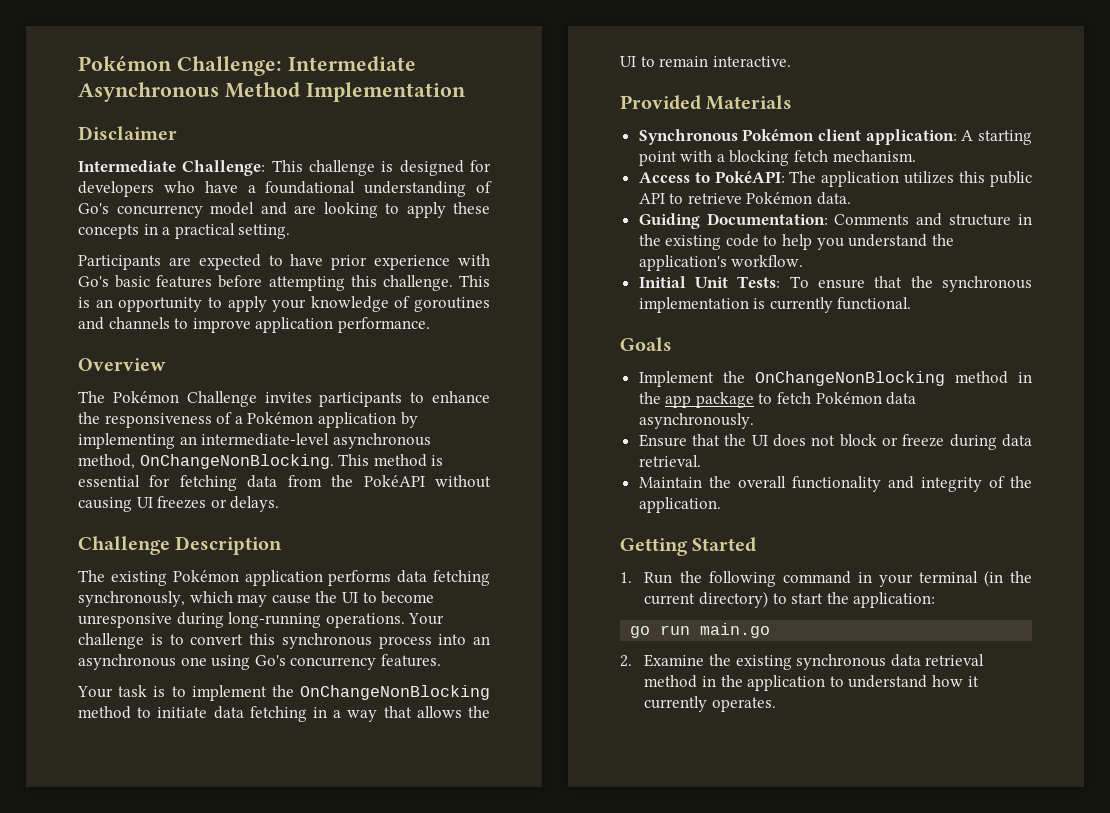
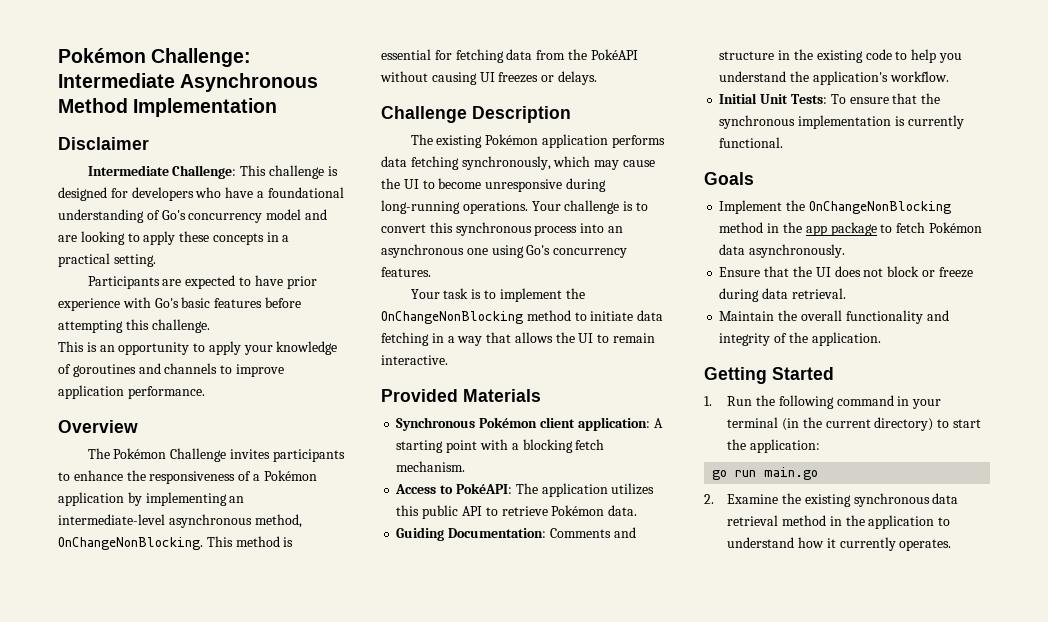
(453, 283) none -> (210, 326) //

